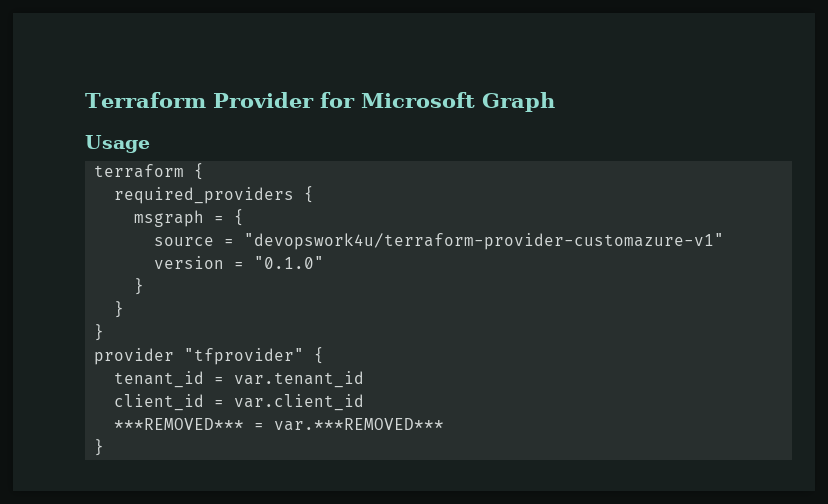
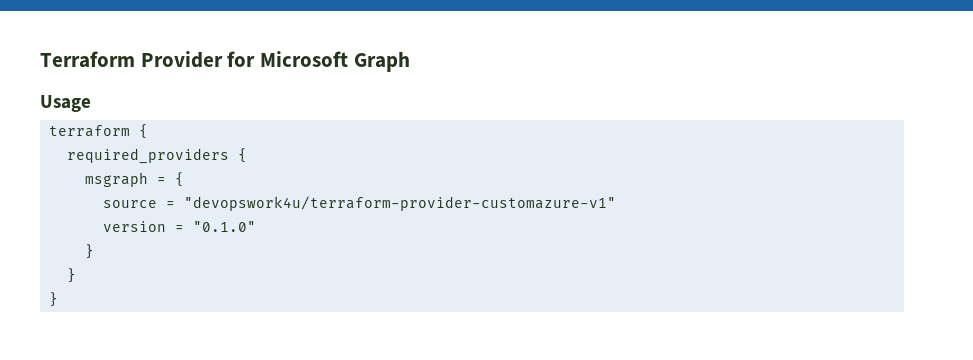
[94,347,324,365] [114,371,364,388] [114,394,364,411] [114,418,444,431] [94,439,104,456] // provider "tfprovider" { // tenant_id = var.tenant_id // client_id = var.client_id // ***REMOVED*** = var.***REMOVED*** // } -> (58, 299) none

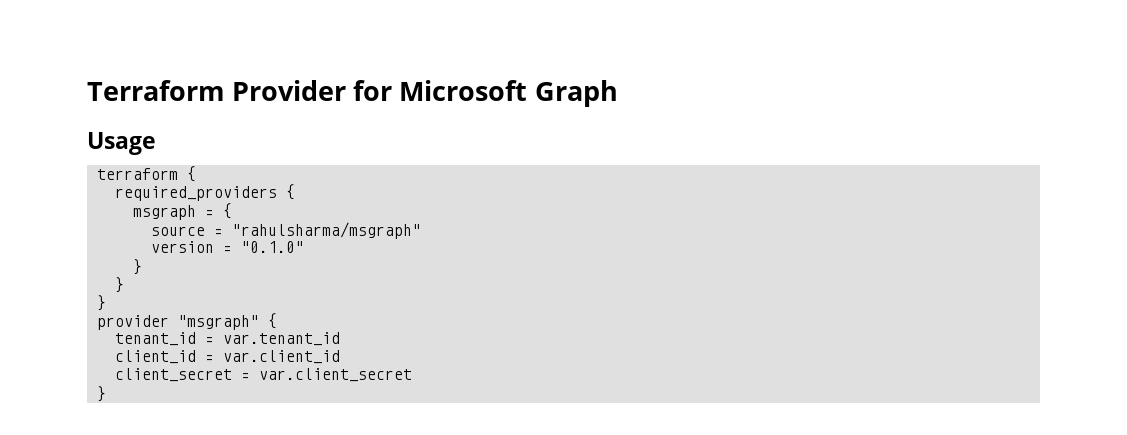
[184,196,616,211] "devopswork4u/terraform-provider-customazure-v1" -> [232,222,422,239] "rahulsharma/msgraph"
(58, 299) none -> [97,313,278,330] [115,332,341,346] [115,350,341,364] [115,368,413,382] [97,386,107,402] // provider "msgraph" { // tenant_id = var.tenant_id // client_id = var.client_id // client_secret = var.client_secret // }

